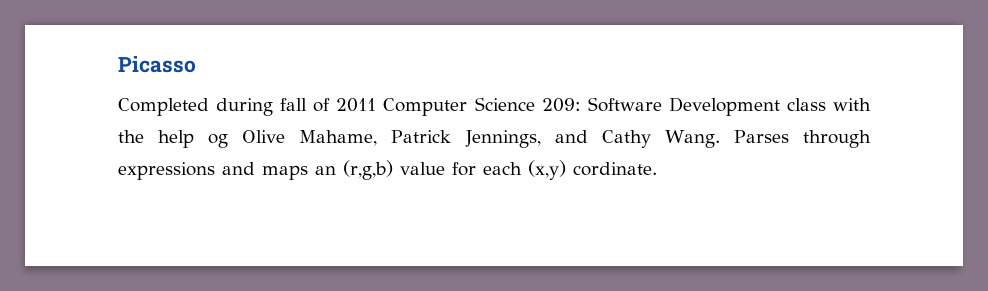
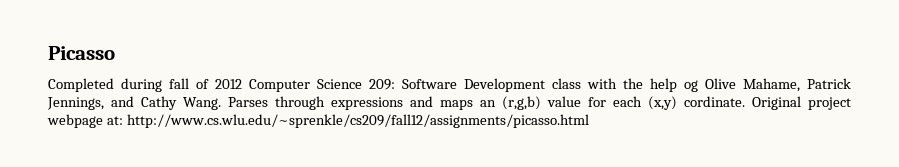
[336,98,377,112] 2011 -> [215,79,242,89] 2012
(657, 169) none -> [752,96,851,110] [47,114,589,128] Original project webpage at: http://www.cs.wlu.edu/~sprenkle/cs209/fall12/assignments/picasso.html

